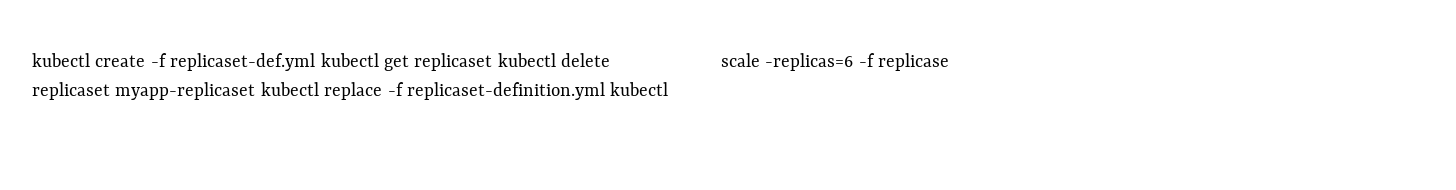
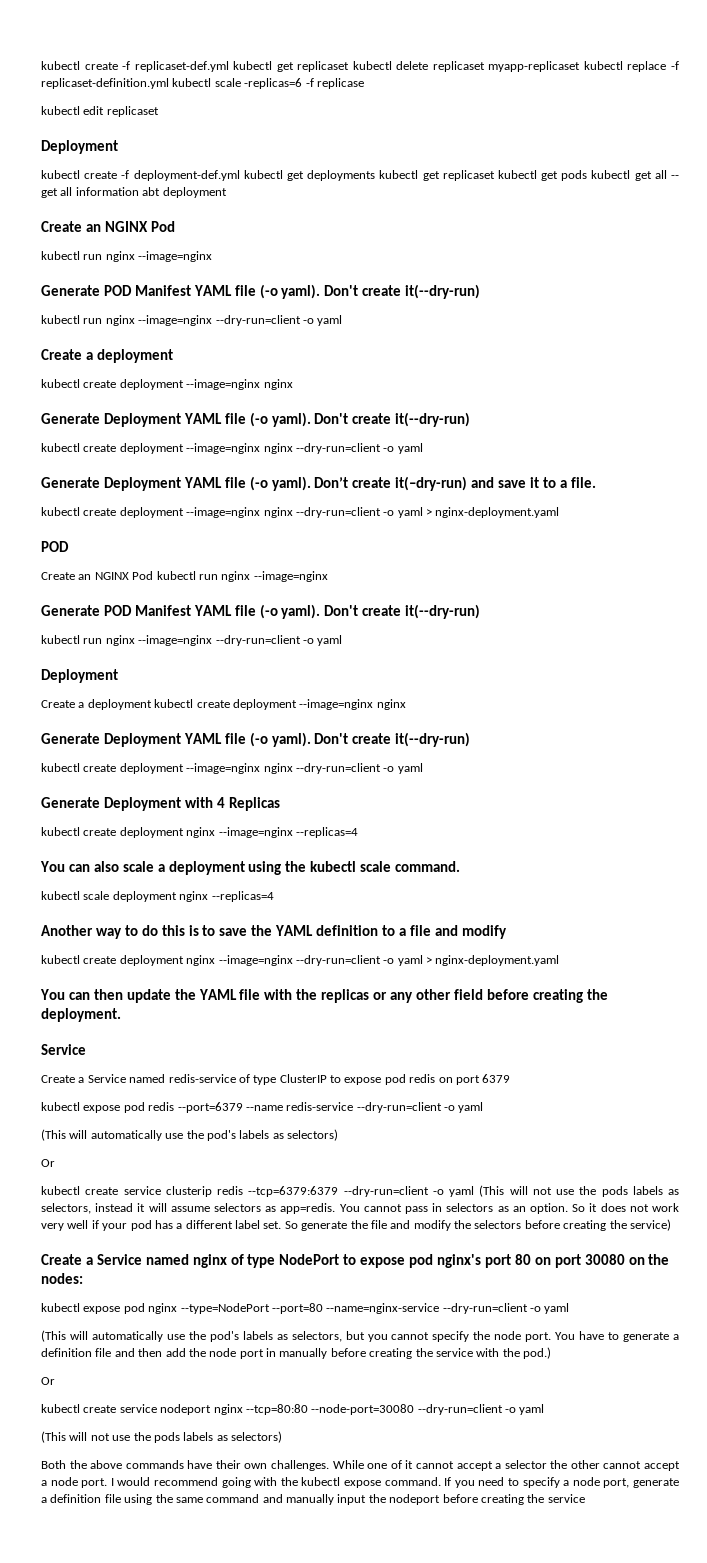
(950, 62) none -> [41,106,159,117] [41,140,118,154] [41,170,679,181] [41,187,227,198] [41,221,175,232] [41,251,213,262] [41,284,481,299] [41,315,343,326] [41,349,173,363] [41,379,293,390] [41,412,471,427] [41,443,423,454] [41,476,596,491] [41,507,560,518] [41,541,69,552] [41,571,328,582] [41,604,481,619] [41,635,343,646] [41,669,118,683] [41,699,406,710] [41,732,471,747] [41,763,423,774] [41,797,280,811] [41,827,358,838] [40,861,461,875] [41,891,274,902] [41,925,507,939] [41,955,560,966] [40,989,608,1003] [41,1008,121,1022] [41,1044,86,1055] [41,1074,511,1085] [41,1102,484,1113] [41,1129,338,1141] [41,1159,55,1167] [41,1185,679,1197] [41,1203,680,1214] [41,1219,671,1231] [41,1254,670,1268] [41,1273,83,1284] [41,1303,570,1314] [41,1330,680,1342] [41,1347,551,1359] [41,1377,55,1385] [41,1404,545,1415] [41,1431,282,1443] [41,1460,680,1471] [41,1477,680,1488] [41,1494,585,1505] // kubectl edit replicaset // Deployment // kubectl create -f deployment-def.yml kubectl get deployments kubectl get replicaset kubectl get pods kubectl get all -- get all information abt deployment // Create an NGINX Pod // kubectl run nginx --image=nginx // Generate POD Manifest YAML file (-o yaml). Don't create it(--dry-run) // kubectl run nginx --image=nginx --dry-run=client -o yaml // Create a deployment // kubectl create deployment --image=nginx nginx // Generate Deployment YAML file (-o yaml). Don't create it(--dry-run) // kubectl create deployment --image=nginx nginx --dry-run=client -o yaml // Generate Deployment YAML file (-o yaml). Don’t create it(–dry-run) and save it to a file. // kubectl create deployment --image=nginx nginx --dry-run=client -o yaml > nginx-deployment.yaml // POD // Create an NGINX Pod kubectl run nginx --image=nginx // Generate POD Manifest YAML file (-o yaml). Don't create it(--dry-run) // kubectl run nginx --image=nginx --dry-run=client -o yaml // Deployment // Create a deployment kubectl create deployment --image=nginx nginx // Generate Deployment YAML file (-o yaml). Don't create it(--dry-run) // kubectl create deployment --image=nginx nginx --dry-run=client -o yaml // Generate Deployment with 4 Replicas // kubectl create deployment nginx --image=nginx --replicas=4 // You can also scale a deployment using the kubectl scale command. // kubectl scale deployment nginx --replicas=4 // Another way to do this is to save the YAML definition to a file and modify // kubectl create deployment nginx --image=nginx --dry-run=client -o yaml > nginx-deployment.yaml // You can then update the YAML file with the replicas or any other field before creating the deployment. // Service // Create a Service named redis-service of type ClusterIP to expose pod redis on port 6379 // kubectl expose pod redis --port=6379 --name redis-service --dry-run=client -o yaml // (This will automatically use the pod's labels as selectors) // Or // kubectl create service clusterip redis --tcp=6379:6379 --dry-run=client -o yaml (This will not use the pods labels as selectors, instead it will assume selectors as app=redis. You cannot pass in selectors as an option. So it does not work very well if your pod has a different label set. So generate the file and modify the selectors before creating the service) // Create a Service named nginx of type NodePort to expose pod nginx's port 80 on port 30080 on the nodes: // kubectl expose pod nginx --type=NodePort --port=80 --name=nginx-service --dry-run=client -o yaml // (This will automatically use the pod's labels as selectors, but you cannot specify the node port. You have to generate a definition file and then add the node port in manually before creating the service with the pod.) // Or // kubectl create service nodeport nginx --tcp=80:80 --node-port=30080 --dry-run=client -o yaml // (This will not use the pods labels as selectors) // Both the above commands have their own challenges. While one of it cannot accept a selector the other cannot accept a node port. I would recommend going with the kubectl expose command. If you need to specify a node port, generate a definition file using the same command and manually input the nodeport before creating the service

